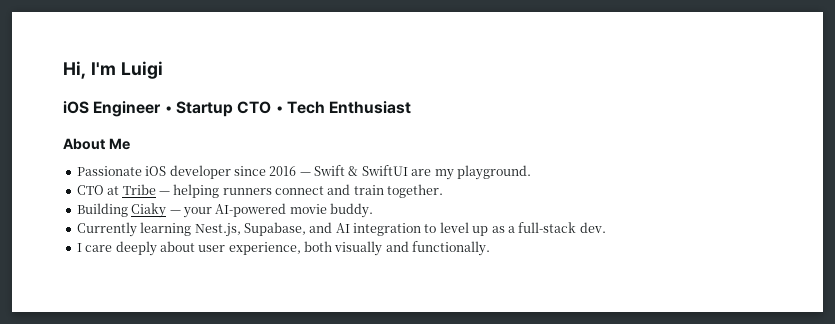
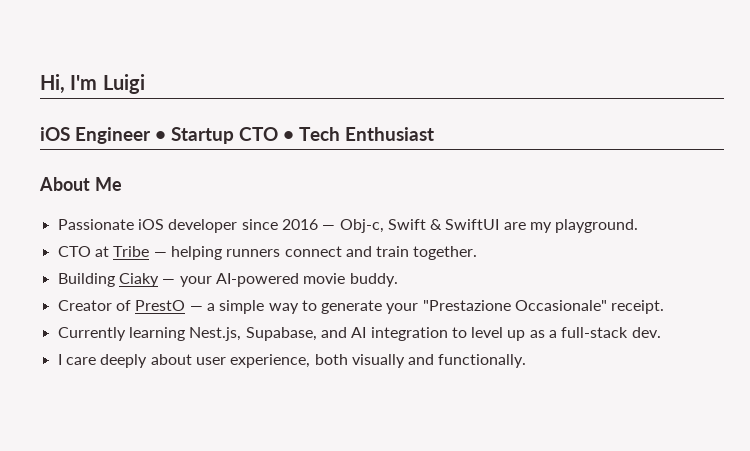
(311, 174) none -> [339,219,384,233] Obj-c,
(373, 210) none -> [57,300,665,314] // Creator of PrestO — a simple way to generate your "Prestazione Occasionale" receipt.

